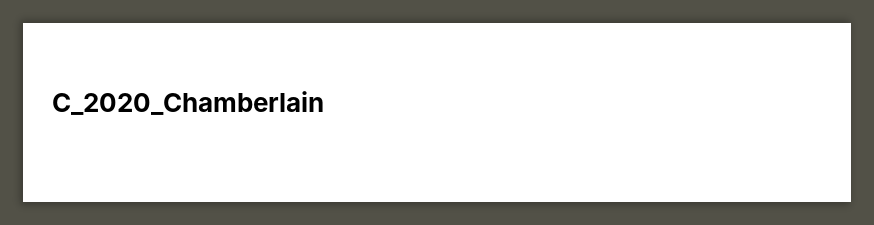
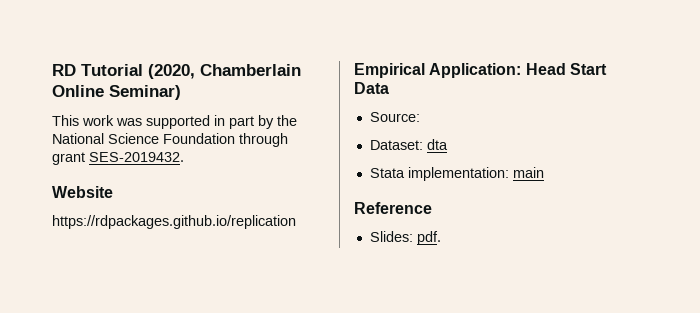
[52,91,324,115] C_2020_Chamberlain -> [52,64,301,79] [52,85,181,100] [52,115,297,129] [52,133,288,147] [52,152,184,165] [52,186,113,198] [52,215,296,229] [354,63,607,78] [354,82,389,94] [369,112,420,122] [369,139,448,150] [369,167,544,181] [354,202,432,214] [369,231,441,245] RD Tutorial (2020, Chamberlain Online Seminar) // This work was supported in part by the National Science Foundation through grant SES-2019432. // Website // https://rdpackages.github.io/replication // Empirical Application: Head Start Data // Source: // Dataset: dta // Stata implementation: main // Reference // Slides: pdf.

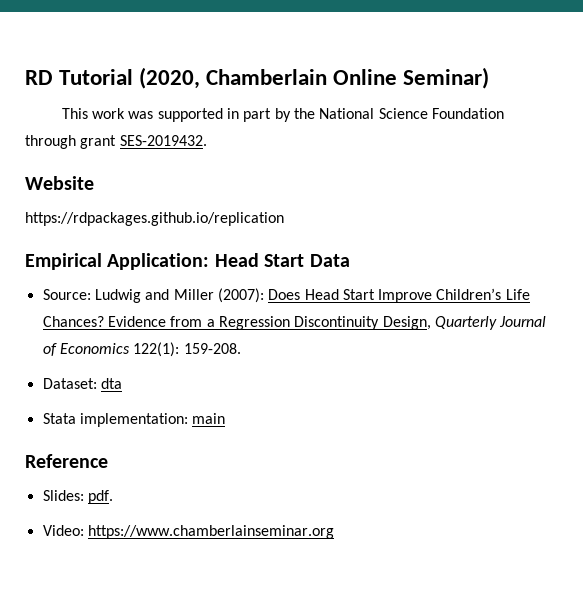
(420, 117) none -> [94,288,530,303] [42,316,547,330] [42,342,241,357] Ludwig and Miller (2007): Does Head Start Improve Children’s Life Chances? Evidence from a Regression Discontinuity Design, Quarterly Journal of Economics 122(1): 159-208.
(441, 238) none -> [42,525,334,539] // Video: https://www.chamberlainseminar.org

